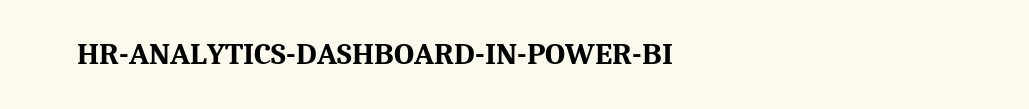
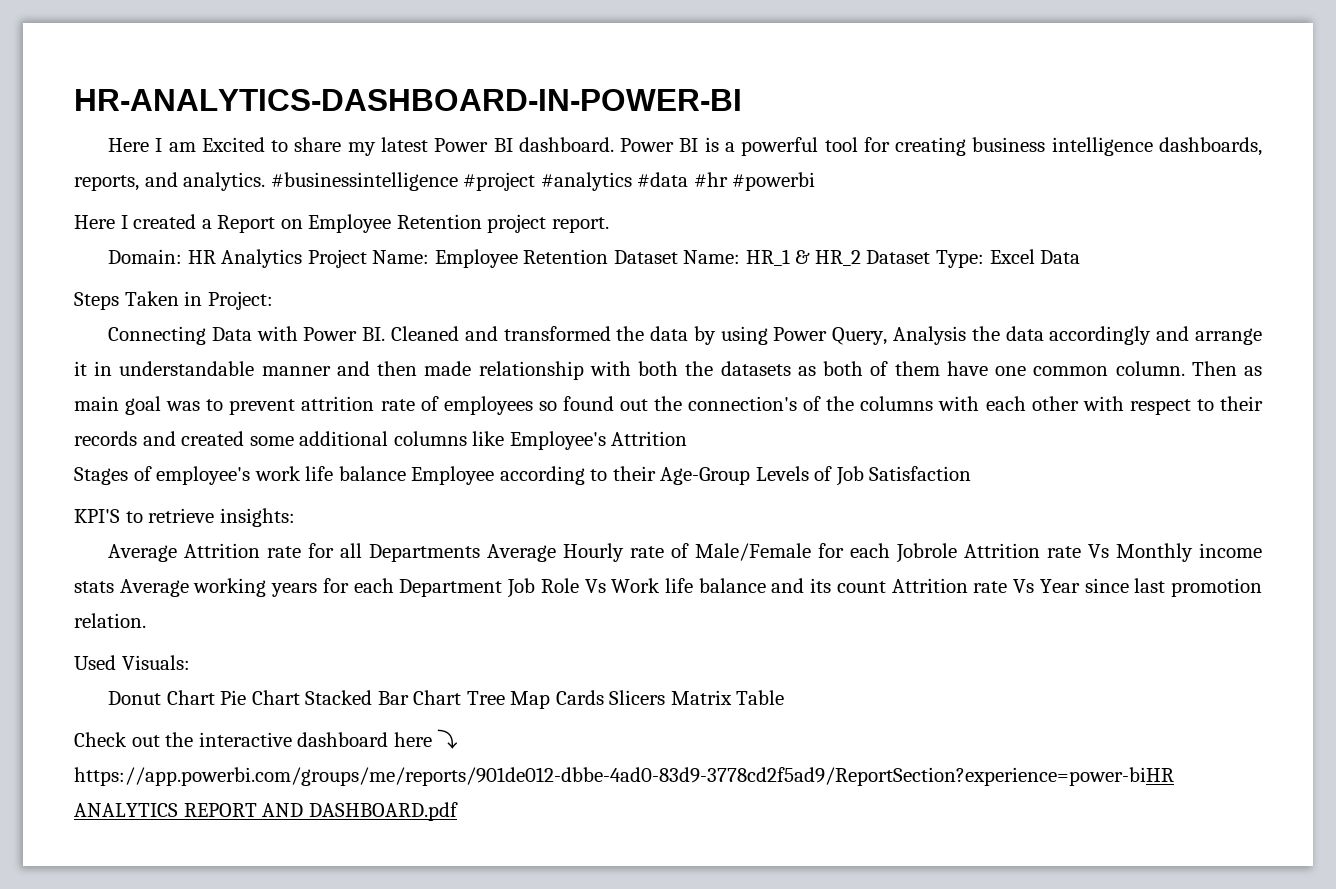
(673, 54) none -> [108,137,1262,156] [74,172,816,191] [74,214,609,233] [108,249,1081,268] [74,291,273,310] [108,326,1263,345] [74,361,1263,380] [74,396,1264,415] [74,431,688,450] [74,466,972,486] [74,508,295,527] [108,543,1262,563] [74,578,1263,598] [74,613,146,628] [74,655,190,670] [108,690,785,709] [74,729,459,749] [74,767,1174,786] [74,802,458,821] // Here I am Excited to share my latest Power BI dashboard. Power BI is a powerful tool for creating business intelligence dashboards, reports, and analytics. #businessintelligence #project #analytics #data #hr #powerbi // Here I created a Report on Employee Retention project report. // Domain: HR Analytics Project Name: Employee Retention Dataset Name: HR_1 & HR_2 Dataset Type: Excel Data // Steps Taken in Project: // Connecting Data with Power BI. Cleaned and transformed the data by using Power Query, Analysis the data accordingly and arrange it in understandable manner and then made relationship with both the datasets as both of them have one common column. Then as main goal was to prevent attrition rate of employees so found out the connection's of the columns with each other with respect to their records and created some additional columns like Employee's Attrition // Stages of employee's work life balance Employee according to their Age-Group Levels of Job Satisfaction // KPI'S to retrieve insights: // Average Attrition rate for all Departments Average Hourly rate of Male/Female for each Jobrole Attrition rate Vs Monthly income stats Average working years for each Department Job Role Vs Work life balance and its count Attrition rate Vs Year since last promotion relation. // Used Visuals: // Donut Chart Pie Chart Stacked Bar Chart Tree Map Cards Slicers Matrix Table // Check out the interactive dashboard here ⤵ https://app.powerbi.com/groups/me/reports/901de012-dbbe-4ad0-83d9-3778cd2f5ad9/ReportSection?experience=power-biHR ANALYTICS REPORT AND DASHBOARD.pdf

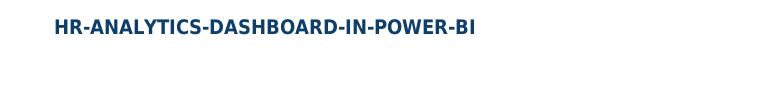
[108,137,1262,156] [74,172,816,191] [74,214,609,233] [108,249,1081,268] [74,291,273,310] [108,326,1263,345] [74,361,1263,380] [74,396,1264,415] [74,431,688,450] [74,466,972,486] [74,508,295,527] [108,543,1262,563] [74,578,1263,598] [74,613,146,628] [74,655,190,670] [108,690,785,709] [74,729,459,749] [74,767,1174,786] [74,802,458,821] // Here I am Excited to share my latest Power BI dashboard. Power BI is a powerful tool for creating business intelligence dashboards, reports, and analytics. #businessintelligence #project #analytics #data #hr #powerbi // Here I created a Report on Employee Retention project report. // Domain: HR Analytics Project Name: Employee Retention Dataset Name: HR_1 & HR_2 Dataset Type: Excel Data // Steps Taken in Project: // Connecting Data with Power BI. Cleaned and transformed the data by using Power Query, Analysis the data accordingly and arrange it in understandable manner and then made relationship with both the datasets as both of them have one common column. Then as main goal was to prevent attrition rate of employees so found out the connection's of the columns with each other with respect to their records and created some additional columns like Employee's Attrition // Stages of employee's work life balance Employee according to their Age-Group Levels of Job Satisfaction // KPI'S to retrieve insights: // Average Attrition rate for all Departments Average Hourly rate of Male/Female for each Jobrole Attrition rate Vs Monthly income stats Average working years for each Department Job Role Vs Work life balance and its count Attrition rate Vs Year since last promotion relation. // Used Visuals: // Donut Chart Pie Chart Stacked Bar Chart Tree Map Cards Slicers Matrix Table // Check out the interactive dashboard here ⤵ https://app.powerbi.com/groups/me/reports/901de012-dbbe-4ad0-83d9-3778cd2f5ad9/ReportSection?experience=power-biHR ANALYTICS REPORT AND DASHBOARD.pdf -> (476, 27) none

